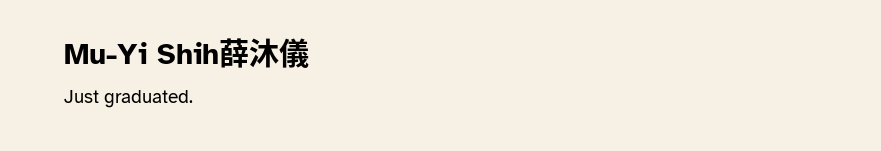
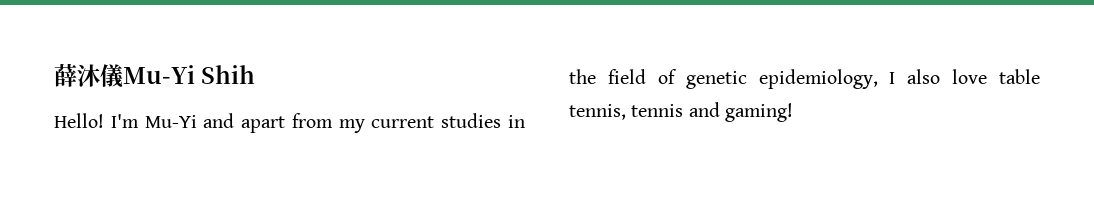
[64,42,219,64] Mu-Yi Shih -> (54, 75) none
[64,90,194,108] // Just graduated. -> [123,65,256,84] [54,113,525,133] [569,69,1040,89] [569,102,794,122] Mu-Yi Shih // Hello! I'm Mu-Yi and apart from my current studies in the field of genetic epidemiology, I also love table tennis, tennis and gaming!

